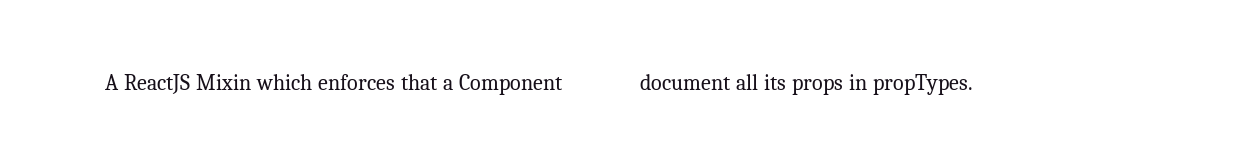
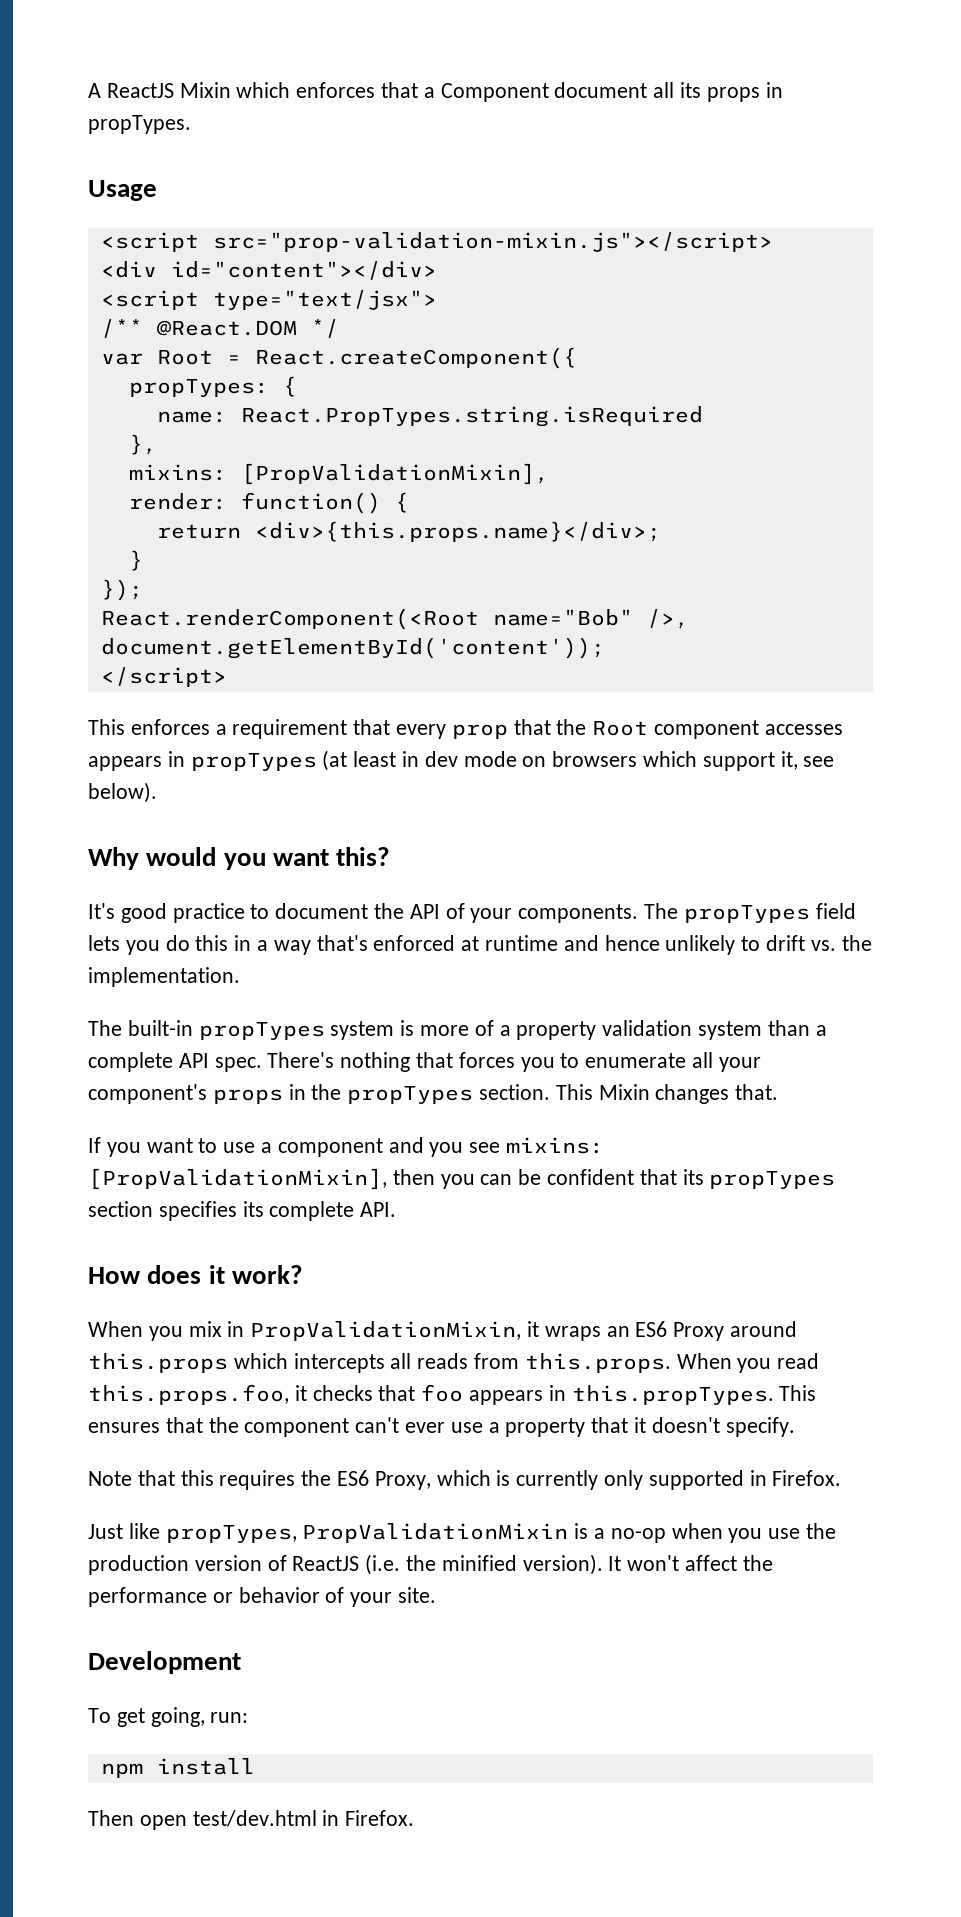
(973, 84) none -> [88,180,157,201] [100,232,773,252] [100,261,437,280] [100,290,437,310] [100,319,339,338] [100,347,577,369] [128,376,297,397] [156,406,703,427] [128,434,157,455] [128,463,549,485] [128,492,409,514] [156,521,661,542] [128,550,143,571] [100,579,143,601] [100,608,689,630] [100,637,605,659] [100,667,227,687] [88,719,843,739] [88,750,835,771] [88,782,157,803] [88,847,391,870] [88,903,856,923] [88,935,872,955] [88,967,240,987] [88,1020,827,1040] [88,1052,761,1072] [88,1084,779,1104] [88,1137,605,1157] [88,1168,836,1190] [88,1201,397,1221] [88,1265,303,1284] [88,1321,798,1341] [88,1353,820,1373] [88,1384,817,1405] [88,1417,795,1437] [88,1470,842,1490] [88,1523,837,1543] [88,1554,773,1575] [88,1587,437,1607] [88,1651,241,1674] [88,1707,249,1727] [100,1758,255,1778] [88,1810,415,1830] // Usage // <script src="prop-validation-mixin.js"></script> // <div id="content"></div> // <script type="text/jsx"> // /** @React.DOM */ // var Root = React.createComponent({ // propTypes: { // name: React.PropTypes.string.isRequired // }, // mixins: [PropValidationMixin], // render: function() { // return <div>{this.props.name}</div>; // } // }); // React.renderComponent(<Root name="Bob" />, document.getElementById('content')); // </script> // This enforces a requirement that every prop that the Root component accesses appears in propTypes (at least in dev mode on browsers which support it, see below). // Why would you want this? // It's good practice to document the API of your components. The propTypes field lets you do this in a way that's enforced at runtime and hence unlikely to drift vs. the implementation. // The built-in propTypes system is more of a property validation system than a complete API spec. There's nothing that forces you to enumerate all your component's props in the propTypes section. This Mixin changes that. // If you want to use a component and you see mixins: [PropValidationMixin], then you can be confident that its propTypes section specifies its complete API. // How does it work? // When you mix in PropValidationMixin, it wraps an ES6 Proxy around this.props which intercepts all reads from this.props. When you read this.props.foo, it checks that foo appears in this.propTypes. This ensures that the component can't ever use a property that it doesn't specify. // Note that this requires the ES6 Proxy, which is currently only supported in Firefox. // Just like propTypes, PropValidationMixin is a no-op when you use the production version of ReactJS (i.e. the minified version). It won't affect the performance or behavior of your site. // Development // To get going, run: // npm install // Then open test/dev.html in Firefox.

